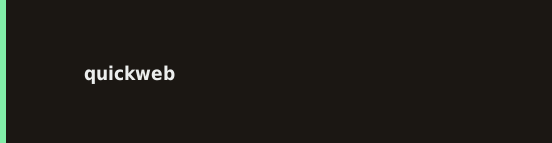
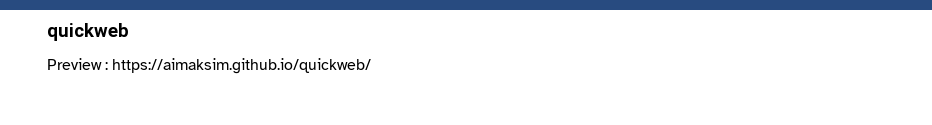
(175, 74) none -> [47,58,372,74] // Preview : https://aimaksim.github.io/quickweb/

